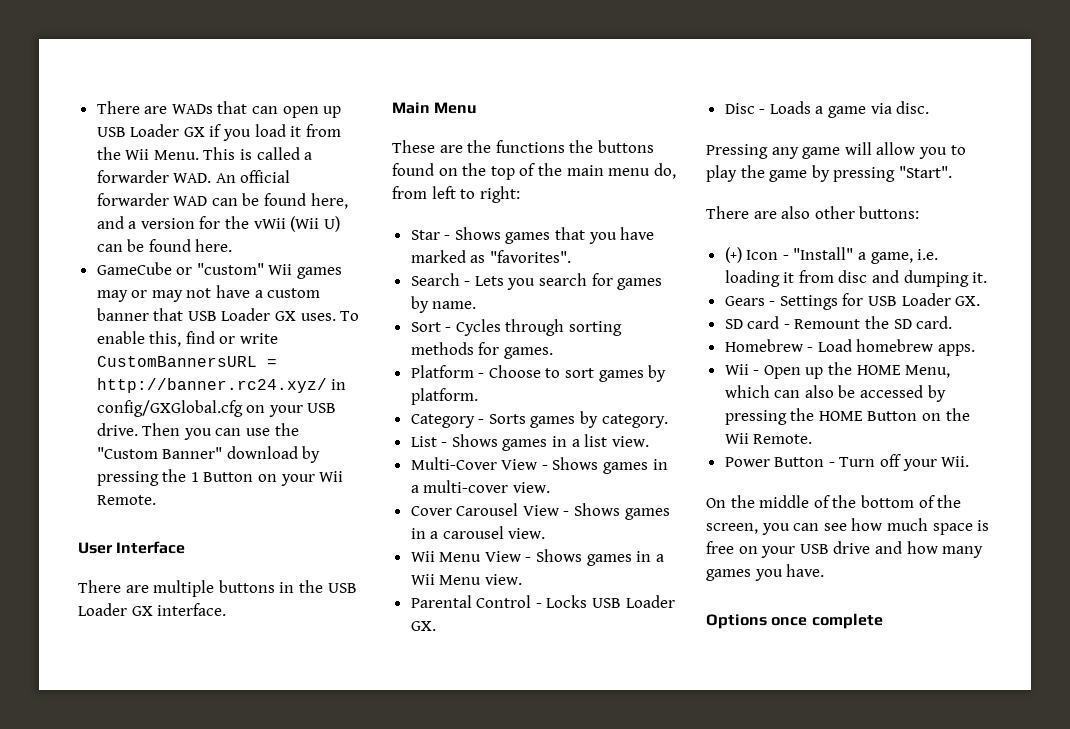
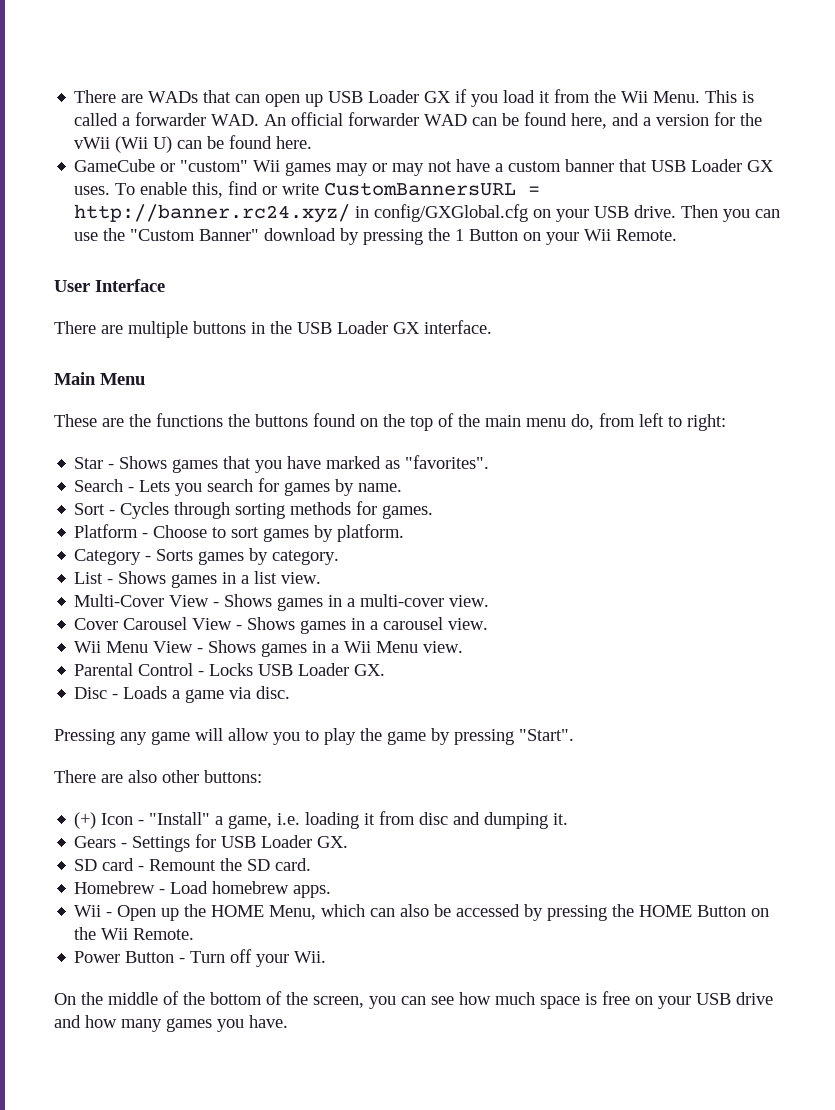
[706,613,883,629] // Options once complete -> (288, 1021) none

